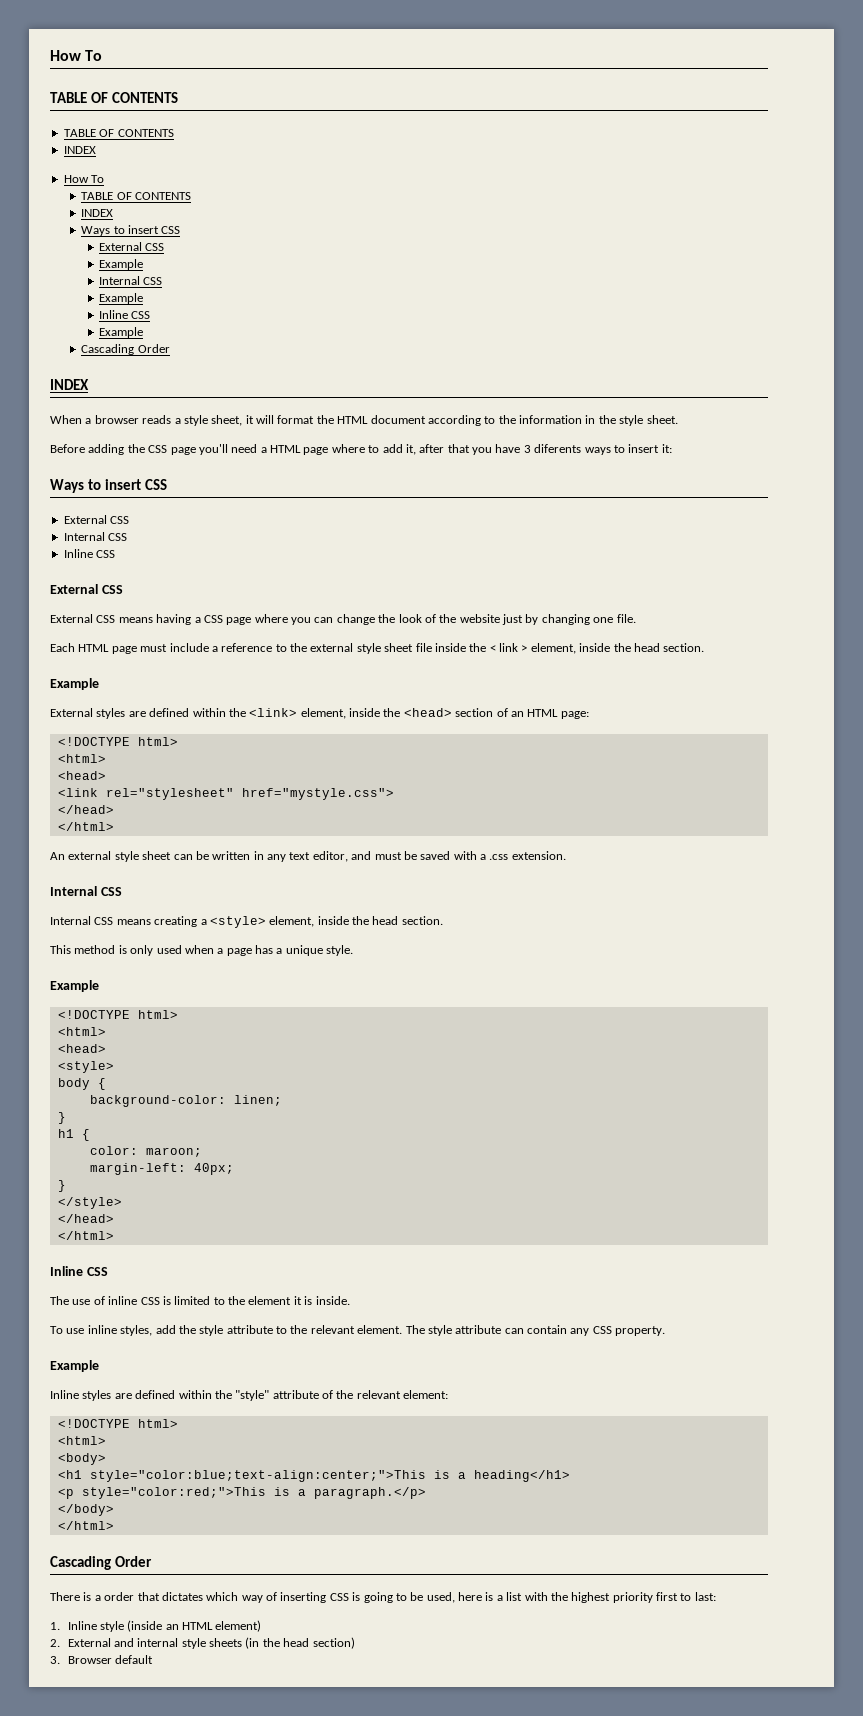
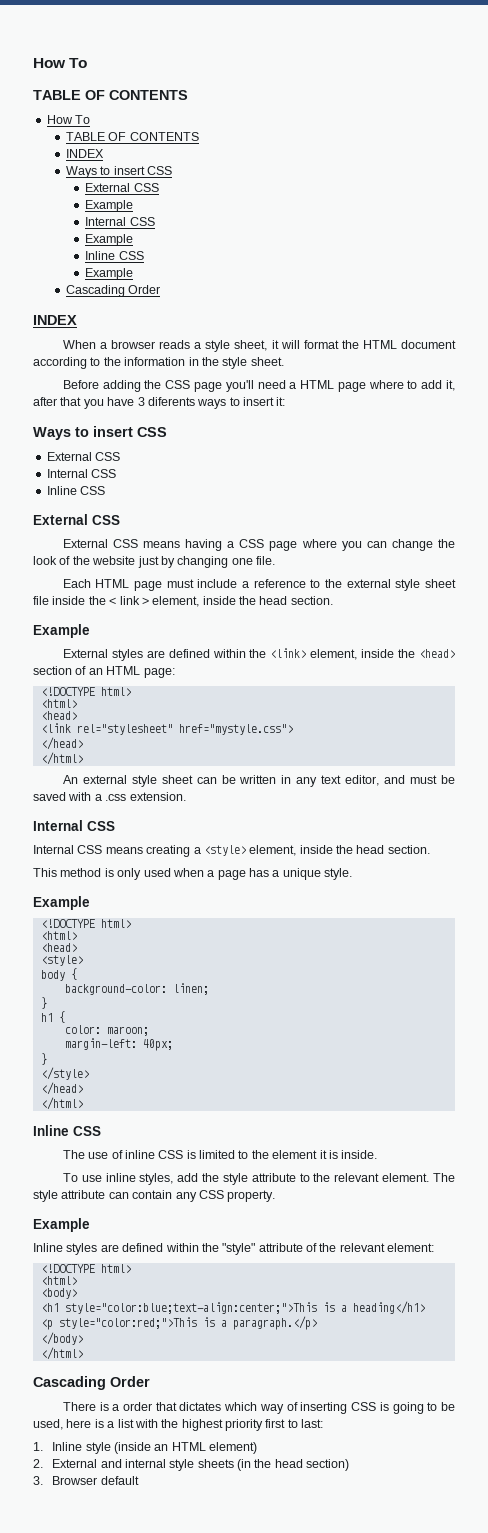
[50,50,103,61] [50,92,178,103] [63,129,174,137] [63,146,96,154] How To // TABLE OF CONTENTS // TABLE OF CONTENTS // INDEX -> [33,58,88,68] [33,90,188,100] How To // TABLE OF CONTENTS

